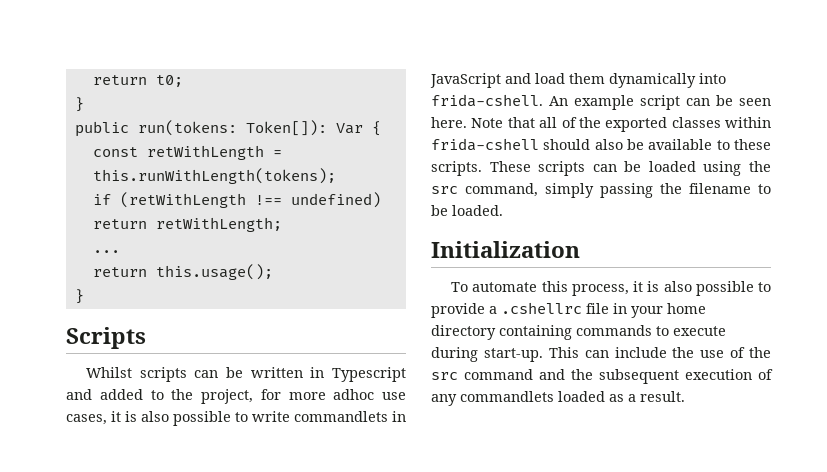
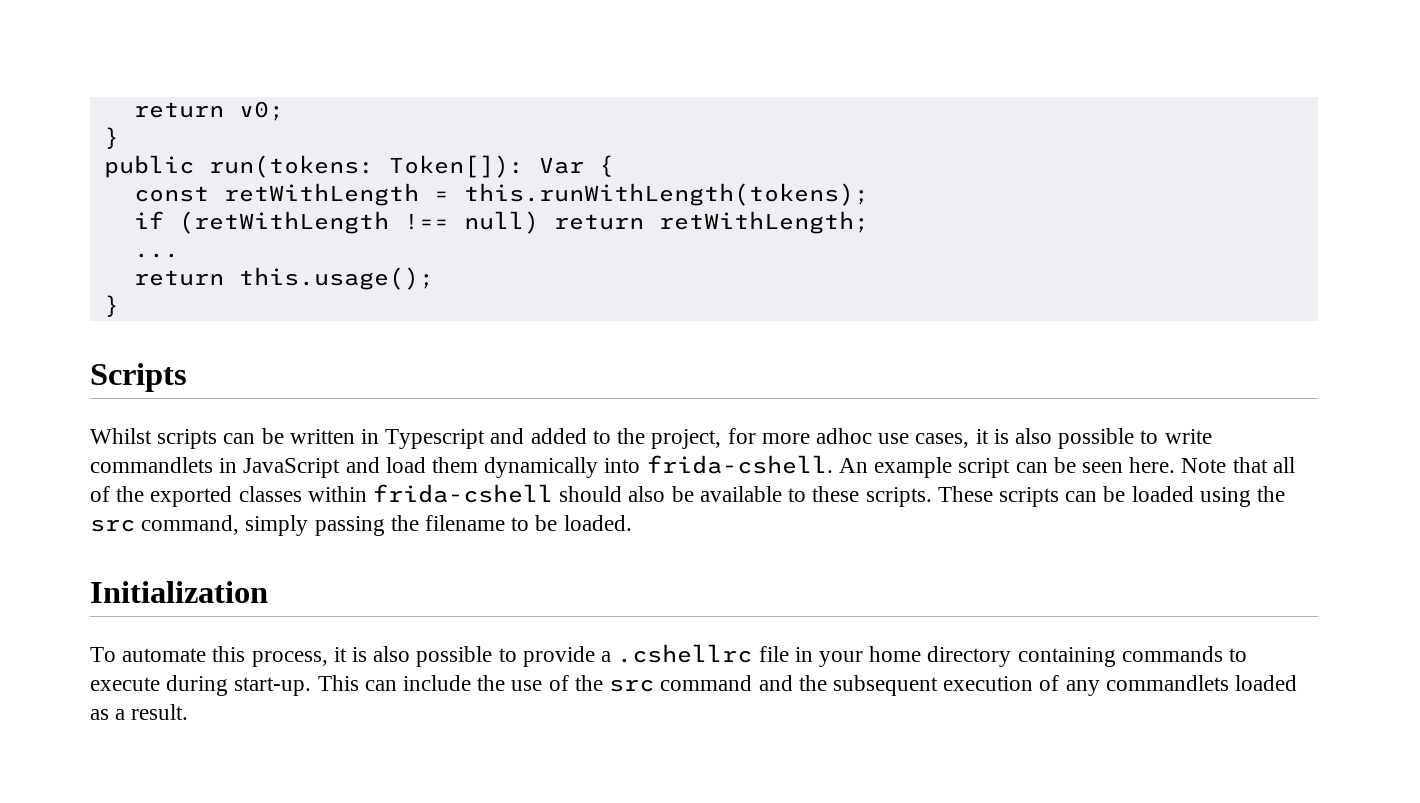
[92,75,183,87] return t0; -> [133,101,284,121] return v0;
[290,192,381,208] undefined) -> [463,211,539,234] null)

